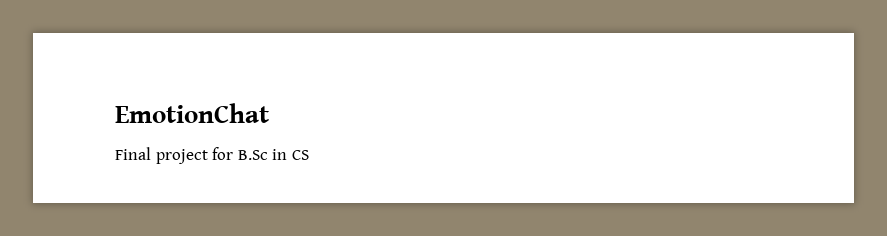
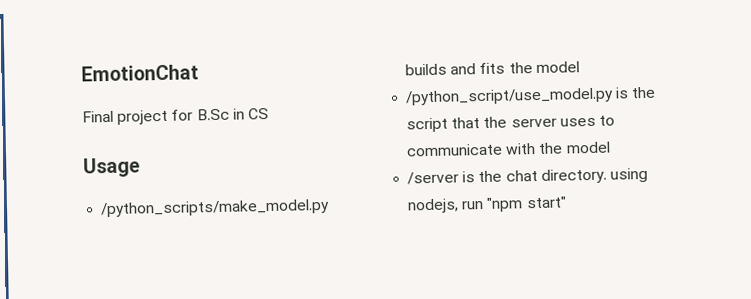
(309, 155) none -> [83,157,140,178] [100,198,331,218] [405,61,580,76] [405,86,657,106] [406,115,615,133] [406,141,611,157] [407,167,648,185] [407,196,567,214] // Usage // /python_scripts/make_model.py builds and fits the model // /python_script/use_model.py is the script that the server uses to communicate with the model // /server is the chat directory. using nodejs, run "npm start"

